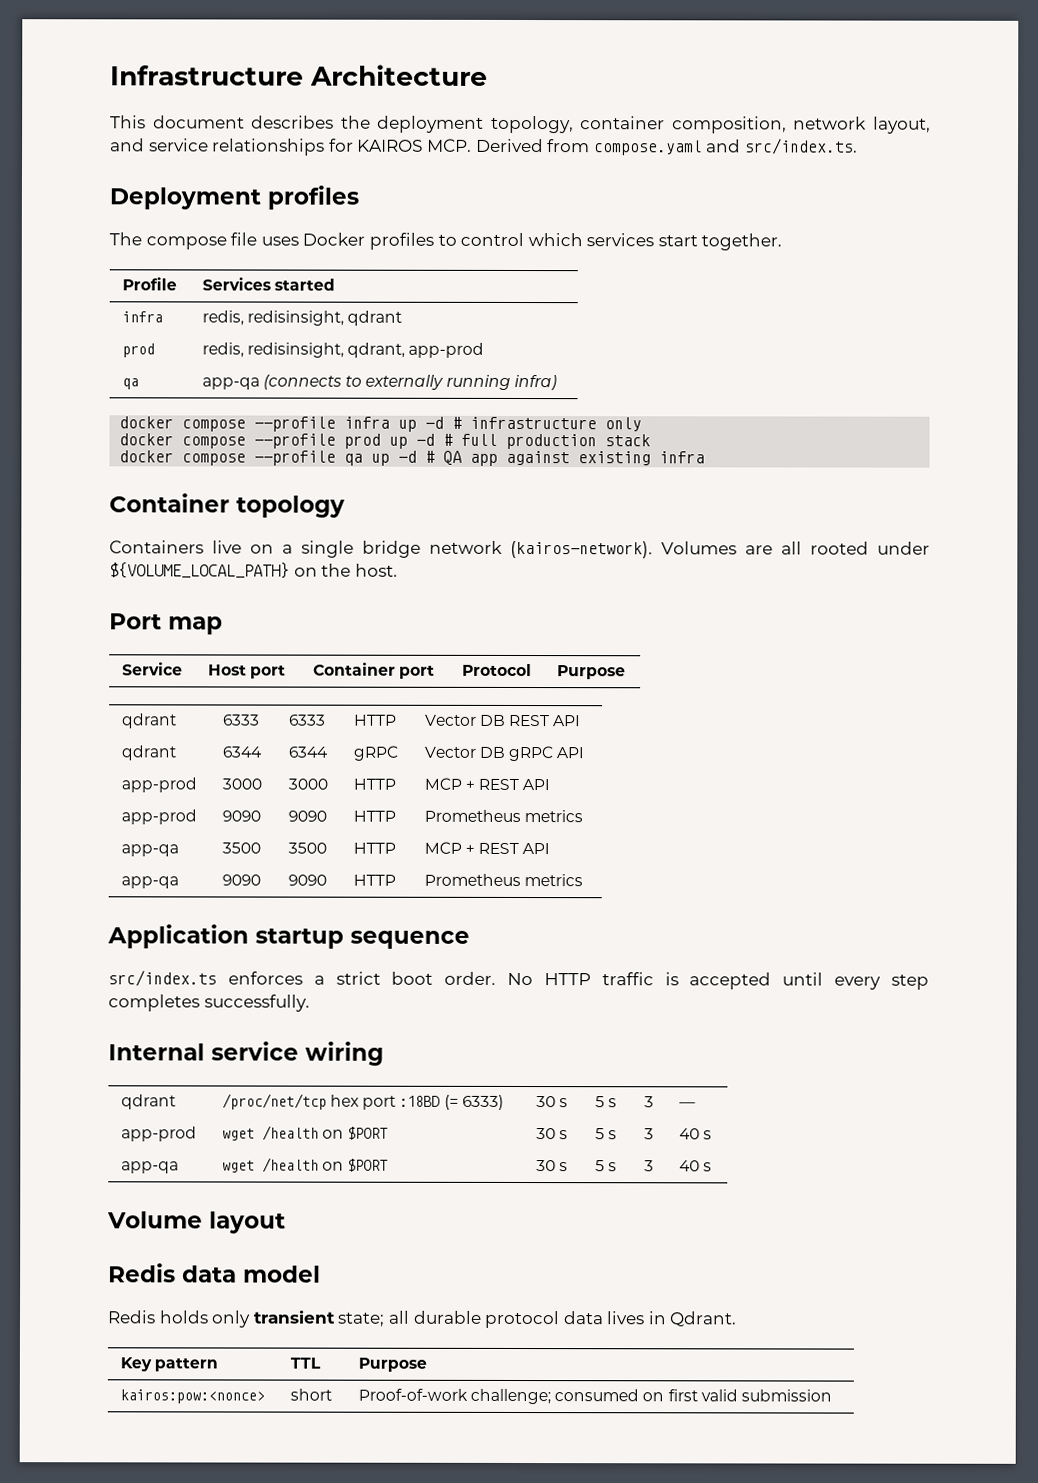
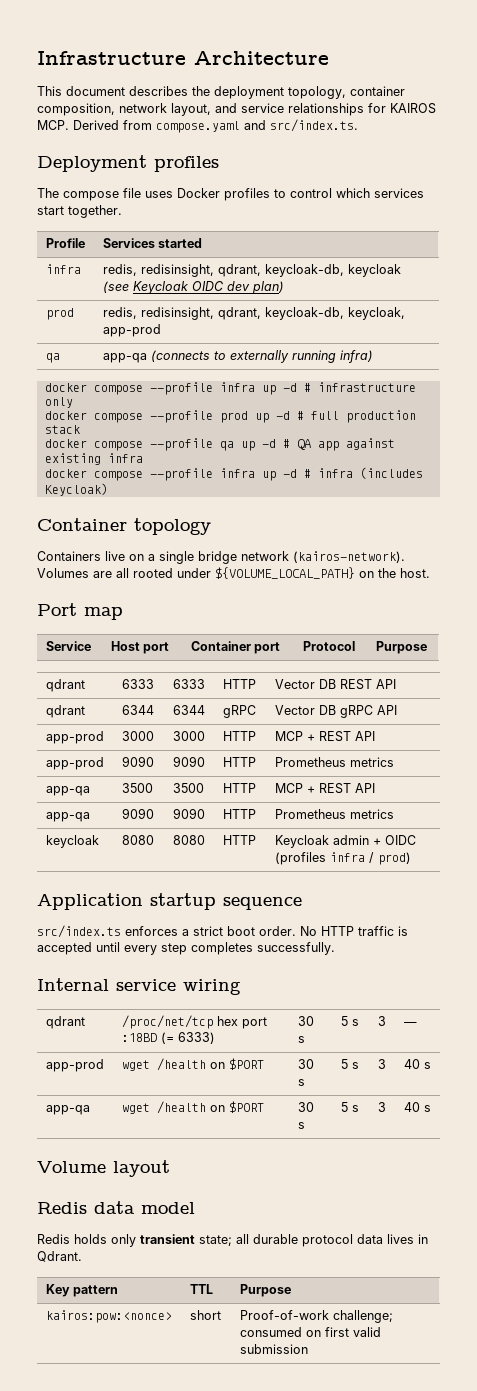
[347,310,403,326] qdrant -> [217,264,401,277] [102,281,284,294] qdrant, keycloak-db, keycloak (see Keycloak OIDC dev plan)
(406, 350) none -> [264,307,405,320] keycloak-db, keycloak,
(706, 457) none -> [44,467,423,481] [44,483,108,496] // docker compose --profile infra up -d # infra (includes Keycloak)
(583, 880) none -> [45,835,99,848] [121,835,154,845] [172,835,205,845] [222,835,256,845] [274,835,416,848] [274,852,411,865] // keycloak | 8080 | 8080 | HTTP | Keycloak admin + OIDC (profiles infra / prod)

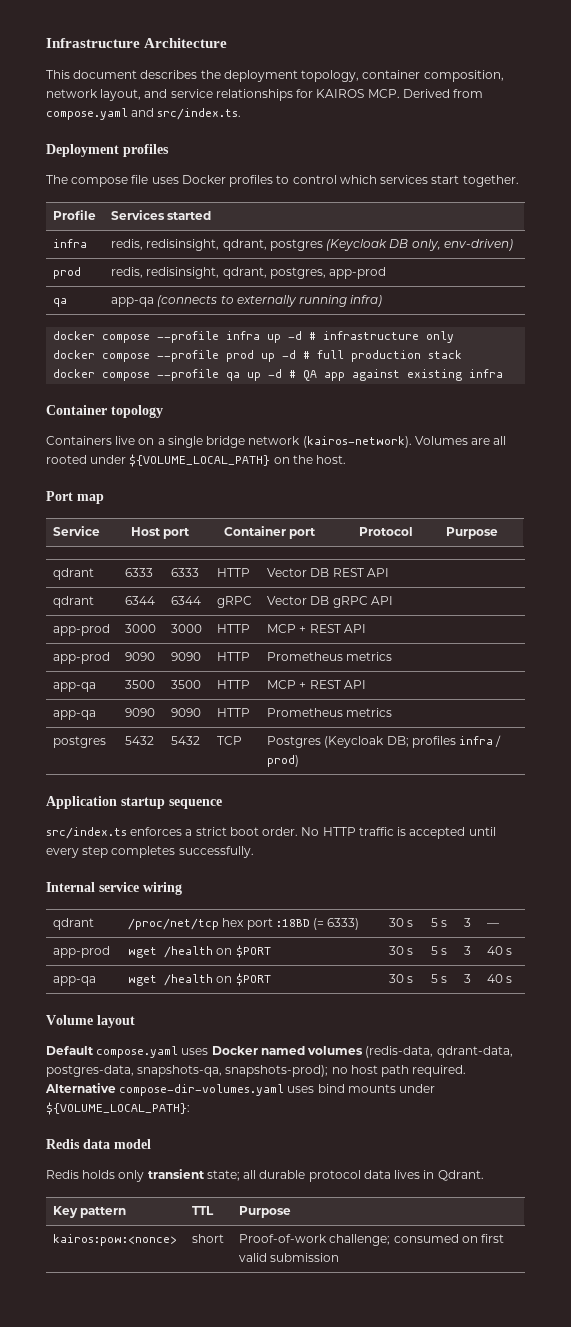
[264,264,401,277] [102,281,284,294] keycloak-db, keycloak (see Keycloak OIDC dev plan) -> [269,239,513,251] postgres (Keycloak DB only, env-driven)
[264,307,405,320] keycloak-db, keycloak, -> [269,267,326,279] postgres,
[44,467,423,481] [44,483,108,496] // docker compose --profile infra up -d # infra (includes Keycloak) -> (504, 373) none
[45,835,99,848] [121,835,154,845] [172,835,205,845] [222,835,256,845] [274,835,416,848] [274,852,326,865] keycloak | 8080 | 8080 | HTTP | Keycloak admin + OIDC (profiles -> [53,736,107,748] [125,736,155,745] [171,736,201,745] [217,736,243,745] [267,736,456,748] postgres | 5432 | 5432 | TCP | Postgres (Keycloak DB; profiles
(170, 1168) none -> [46,1046,513,1058] [46,1065,467,1077] [45,1083,436,1096] [46,1102,190,1115] // Default compose.yaml uses Docker named volumes (redis-data, qdrant-data, postgres-data, snapshots-qa, snapshots-prod); no host path required. Alternative compose-dir-volumes.yaml uses bind mounts under ${VOLUME_LOCAL_PATH}:

